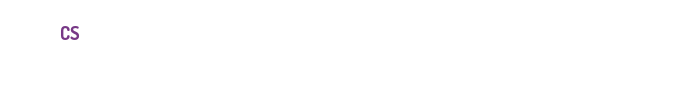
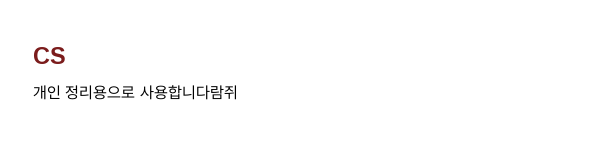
(80, 33) none -> [33,85,238,100] // 개인 정리용으로 사용합니다람쥐

